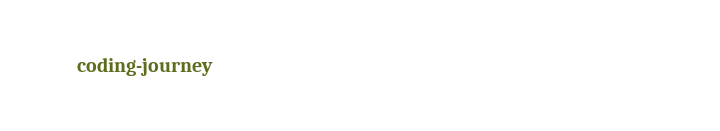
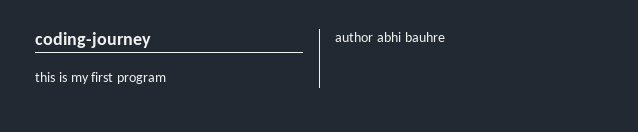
(213, 66) none -> [35,72,167,84] [335,32,445,42] // this is my first program // author abhi bauhre

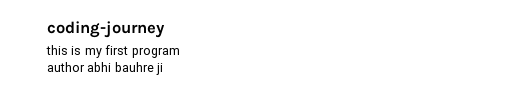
(445, 37) none -> [156,63,164,75] ji

